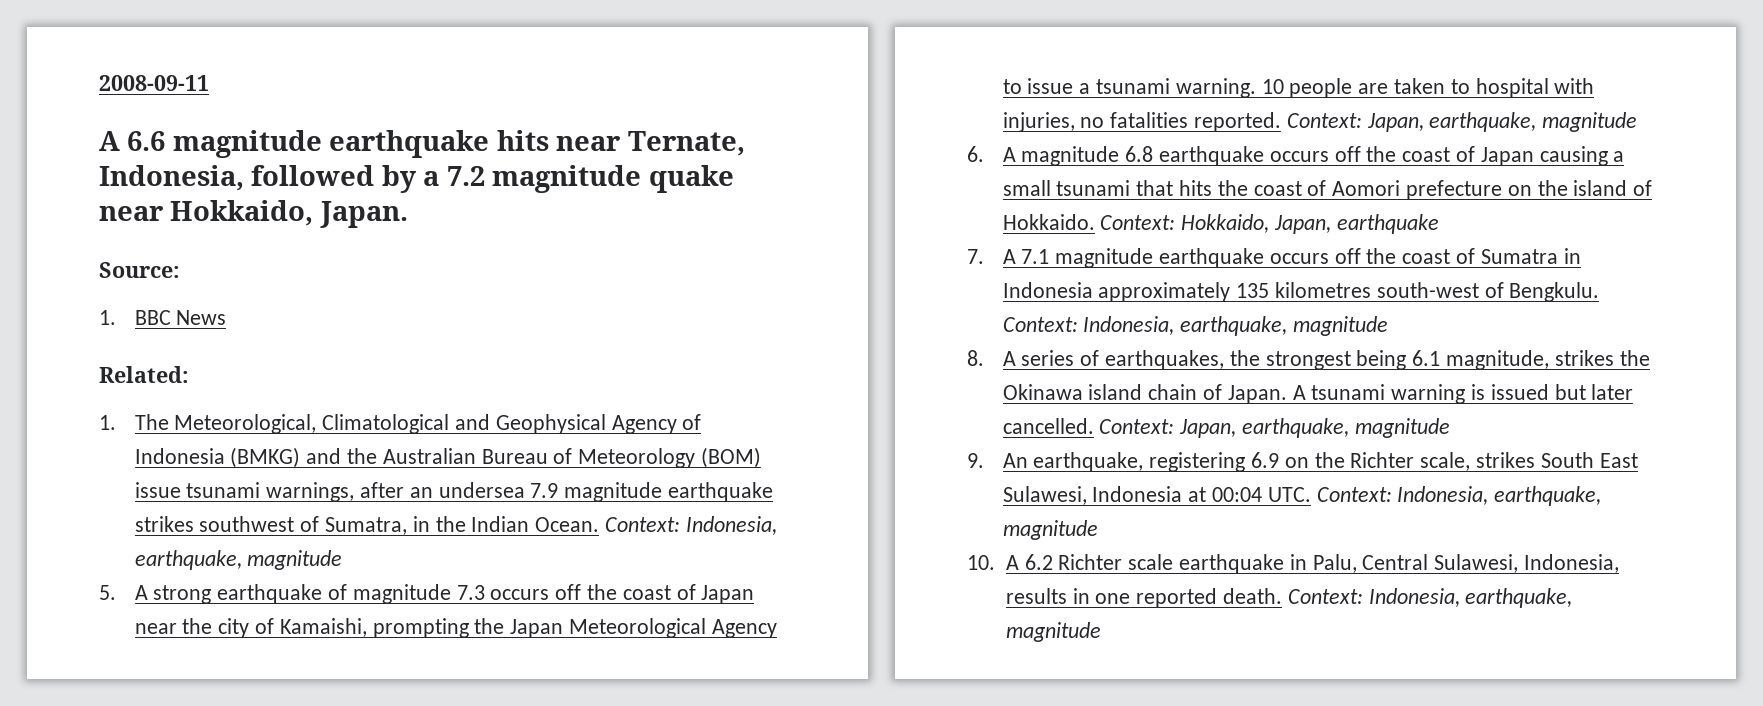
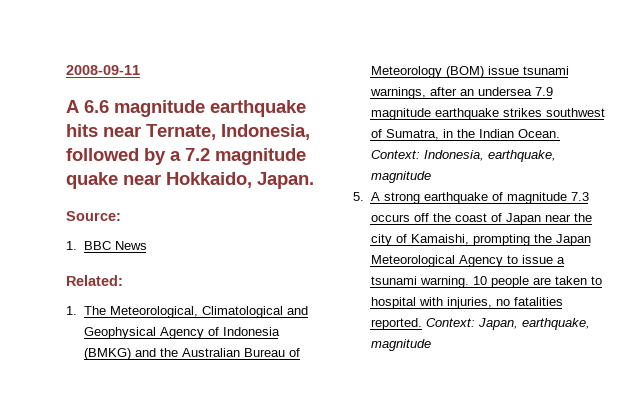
[967,146,1625,166] [1002,180,1653,200] [1002,214,1439,234] [967,248,1581,268] [1002,282,1600,302] [1002,316,1388,336] [967,350,1650,370] [1002,384,1634,404] [1002,418,1450,438] [967,452,1638,472] [1002,486,1602,506] [1002,520,1098,540] [967,554,1619,574] [1005,588,1573,608] [1005,622,1101,642] // 6. A magnitude 6.8 earthquake occurs off the coast of Japan causing a small tsunami that hits the coast of Aomori prefecture on the island of Hokkaido. Context: Hokkaido, Japan, earthquake // 7. A 7.1 magnitude earthquake occurs off the coast of Sumatra in Indonesia approximately 135 kilometres south-west of Bengkulu. Context: Indonesia, earthquake, magnitude // 8. A series of earthquakes, the strongest being 6.1 magnitude, strikes the Okinawa island chain of Japan. A tsunami warning is issued but later cancelled. Context: Japan, earthquake, magnitude // 9. An earthquake, registering 6.9 on the Richter scale, strikes South East Sulawesi, Indonesia at 00:04 UTC. Context: Indonesia, earthquake, magnitude // 10. A 6.2 Richter scale earthquake in Palu, Central Sulawesi, Indonesia, results in one reported death. Context: Indonesia, earthquake, magnitude -> (431, 345) none

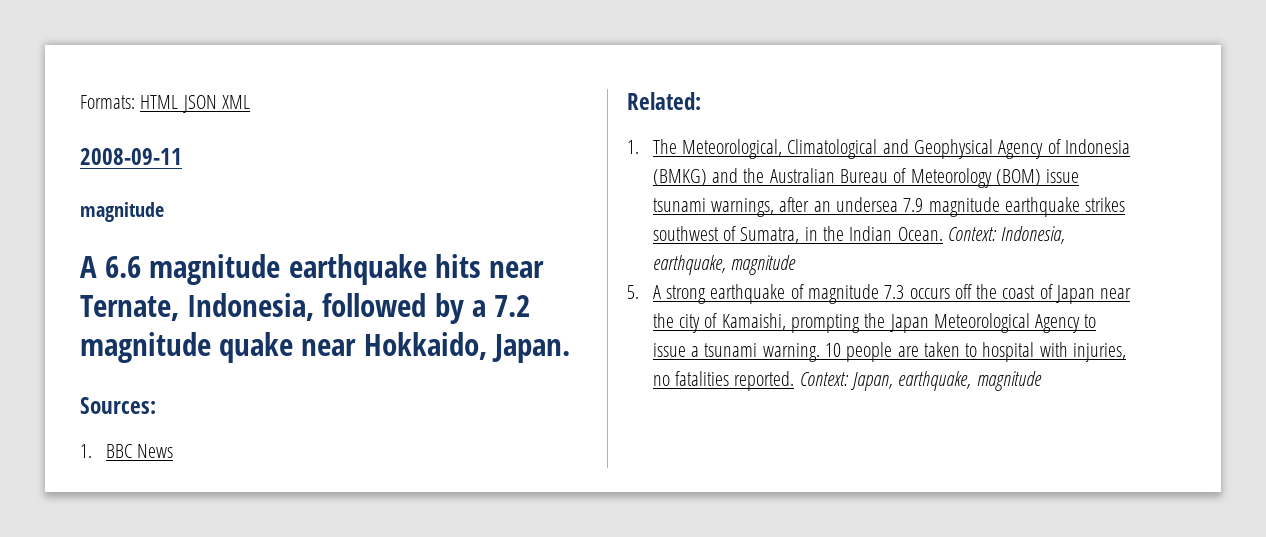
(66, 70) none -> [80,95,250,113] Formats: HTML JSON XML //
(140, 70) none -> [80,202,164,222] // magnitude
[66,211,121,221] Source: -> [80,397,156,414] Sources:

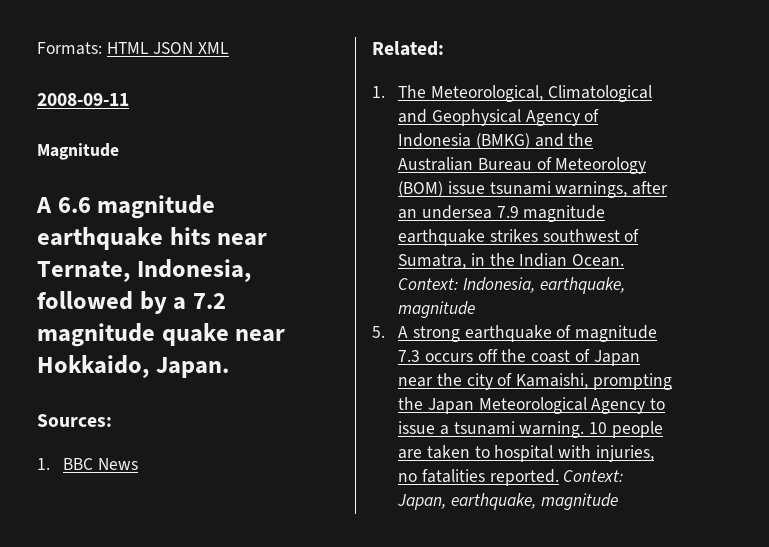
[80,202,164,222] magnitude -> [37,143,119,160] Magnitude

